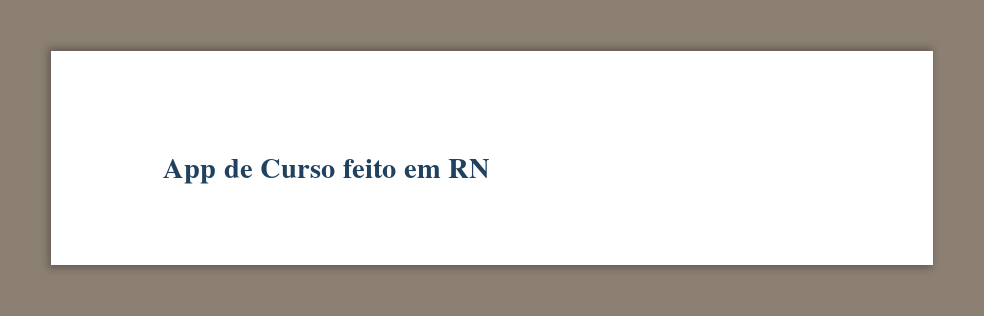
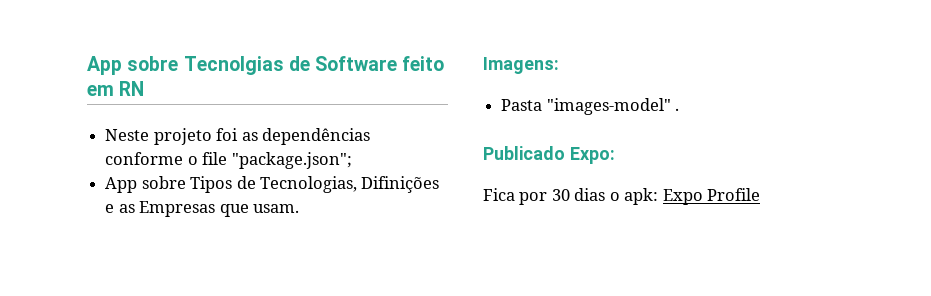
[163,159,336,184] App de Curso -> [87,56,398,75] App sobre Tecnolgias de Software
(491, 168) none -> [105,128,370,145] [105,152,352,169] [105,176,440,193] [105,201,299,217] [483,57,559,74] [501,98,680,115] [483,146,615,164] [483,188,761,205] // Neste projeto foi as dependências conforme o file "package.json"; // App sobre Tipos de Tecnologias, Difinições e as Empresas que usam. // Imagens: // Pasta "images-model" . // Publicado Expo: // Fica por 30 dias o apk: Expo Profile

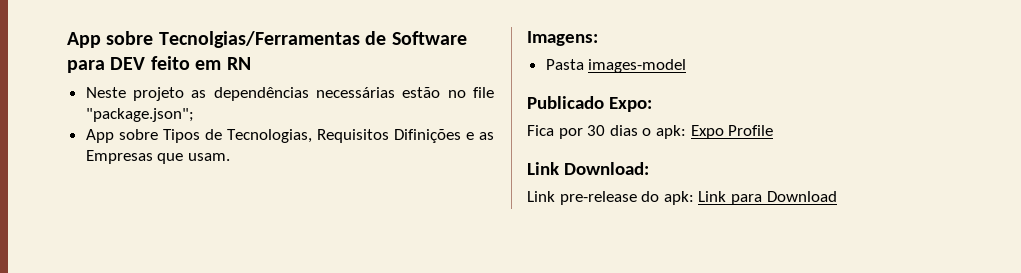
[87,56,284,75] App sobre Tecnolgias -> [67,31,360,48] App sobre Tecnolgias/Ferramentas
(398, 63) none -> [67,57,146,73] para DEV
[216,128,239,141] foi -> (185, 94) none
[105,152,198,165] conforme o -> [316,87,466,98] necessárias estão no
(357, 184) none -> [316,129,389,143] Requisitos
[546,98,680,115] "images-model" . -> [588,59,687,73] images-model
(761, 194) none -> [527,162,649,175] [527,191,837,205] // Link Download: // Link pre-release do apk: Link para Download

